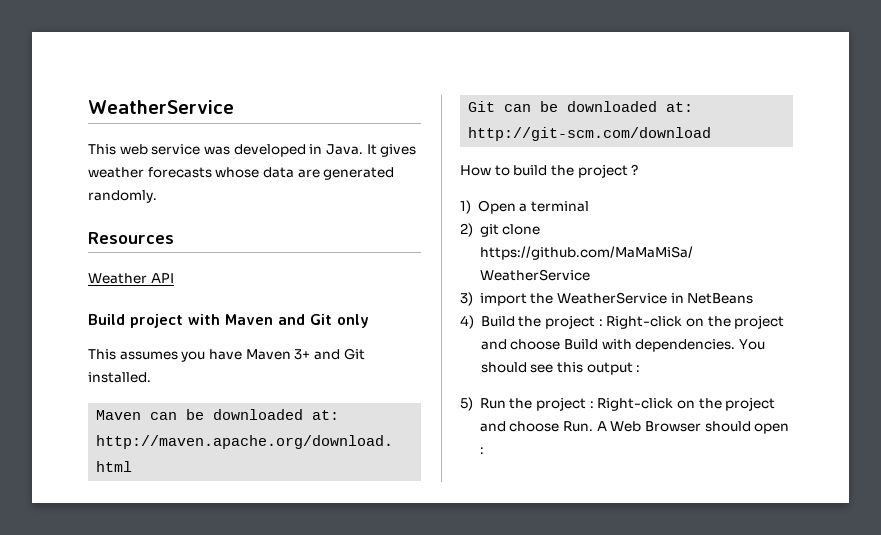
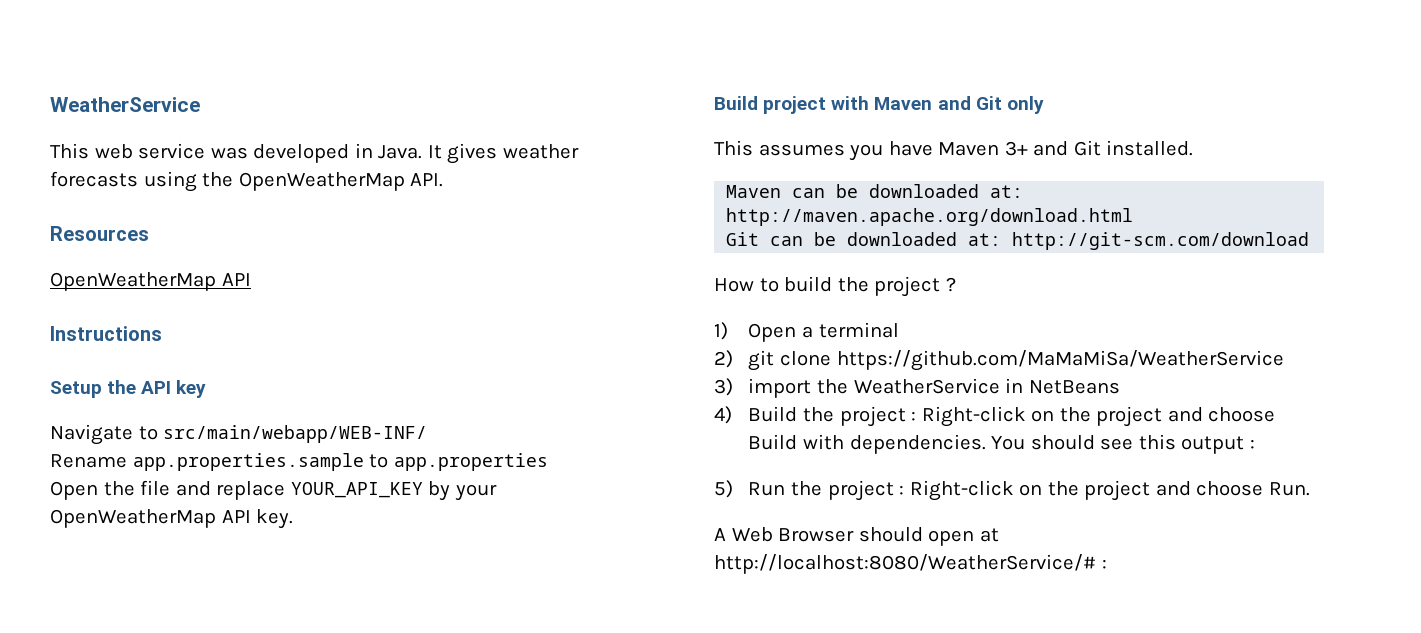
[215,167,395,180] [88,190,157,203] whose data are generated randomly. -> [143,171,444,192] using the OpenWeatherMap API.
[88,273,174,284] Weather API -> [50,272,251,291] [50,326,162,341] [50,380,207,398] [50,424,428,445] [50,453,548,471] [50,480,497,501] [50,509,294,529] OpenWeatherMap API // Instructions // Setup the API key // Navigate to src/main/webapp/WEB-INF/ // Rename app.properties.sample to app.properties // Open the file and replace YOUR_API_KEY by your OpenWeatherMap API key.
(594, 426) none -> (1310, 489) //
(790, 428) none -> [979,528,999,542] [714,554,1096,574] at http://localhost:8080/WeatherService/#

